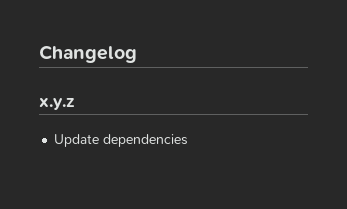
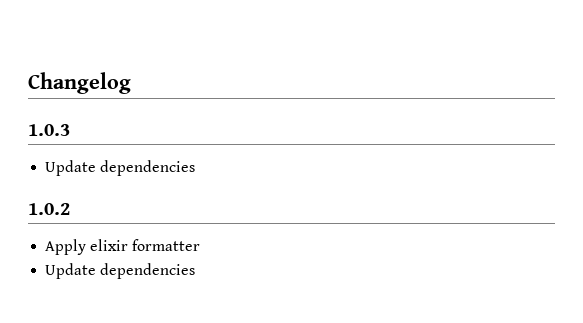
[39,98,75,110] [54,134,189,147] x.y.z // Update dependencies -> [28,124,70,136] [45,160,196,176] [28,203,70,215] [45,239,201,255] [45,263,196,279] 1.0.3 // Update dependencies // 1.0.2 // Apply elixir formatter // Update dependencies

